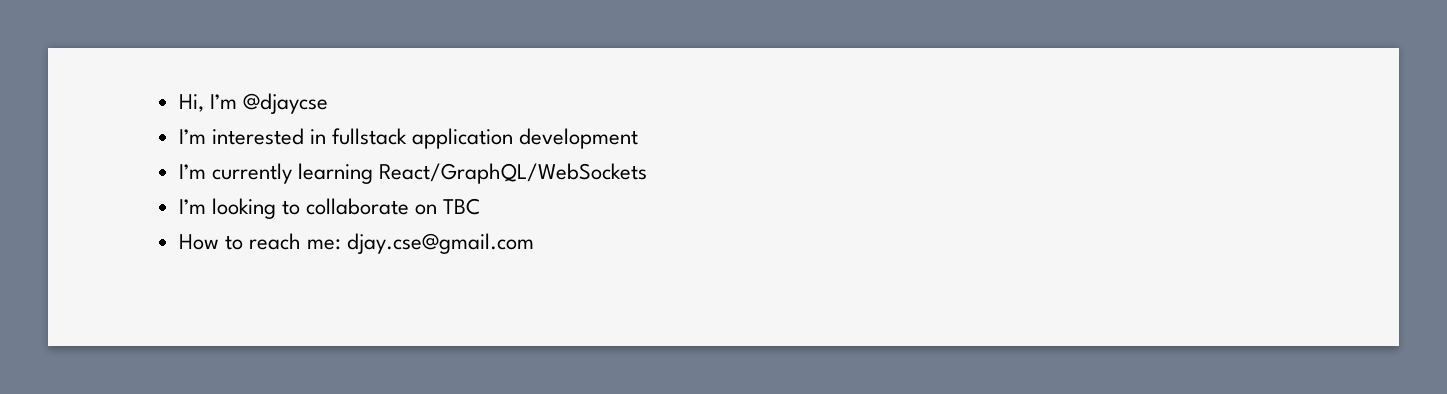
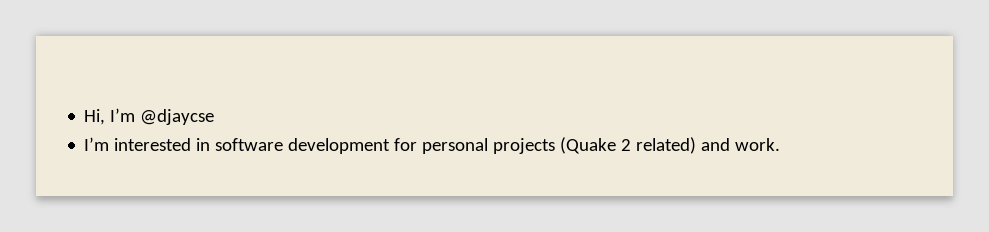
[331,128,514,149] fullstack application -> [215,138,284,151] software
[178,163,647,184] [178,198,481,219] [178,233,535,254] // I’m currently learning React/GraphQL/WebSockets // I’m looking to collaborate on TBC // How to reach me: djay.cse@gmail.com -> [394,137,781,154] for personal projects (Quake 2 related) and work.

